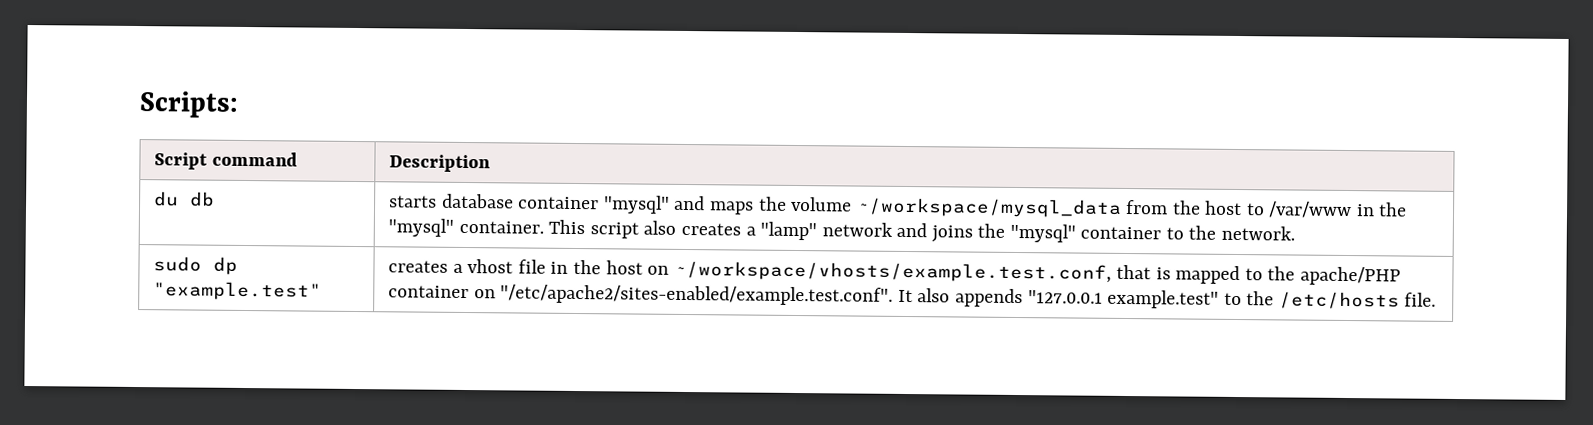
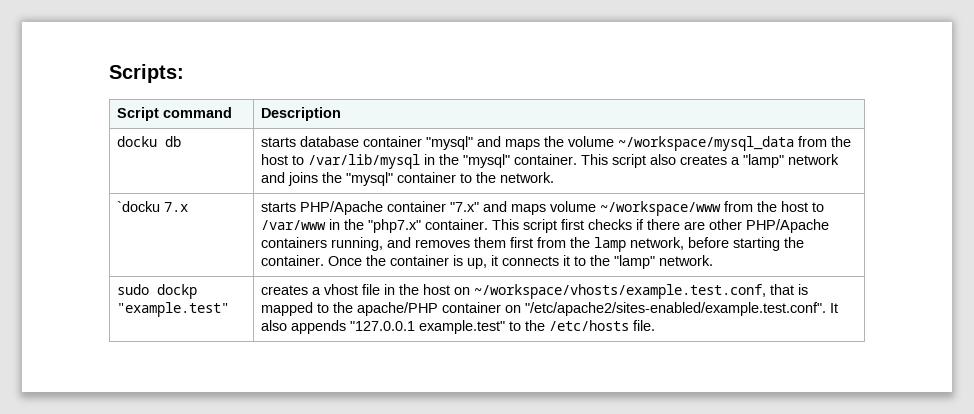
[154,191,180,207] du -> [117,136,158,147] docku
[1268,201,1353,219] /var/www -> [308,154,421,169] /var/lib/mysql
(1295, 233) none -> [117,201,189,212] [261,201,825,216] [261,219,830,233] [261,237,805,252] [261,255,714,269] // `docku 7.x | starts PHP/Apache container "7.x" and maps volume ~/workspace/www from the host to /var/www in the "php7.x" container. This script first checks if there are other PHP/Apache containers running, and removes them first from the lamp network, before starting the container. Once the container is up, it connects it to the "lamp" network.
[213,256,239,275] dp -> [157,284,198,299] dockp

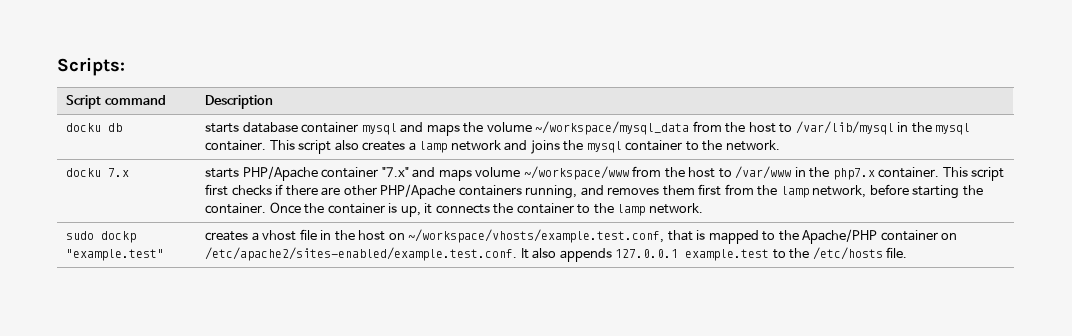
[426,136,474,150] "mysql" -> [361,123,397,135] mysql
[463,154,511,168] "mysql" -> [935,123,971,135] mysql
[743,154,785,168] "lamp" -> [419,141,448,153] lamp
[346,172,394,186] "mysql" -> [586,141,622,153] mysql
[117,201,161,212] `docku -> [66,168,102,177] docku
[368,219,422,233] "php7.x" -> [832,168,875,180] php7.x
[563,255,656,269] it to the "lamp" -> [493,203,646,216] the container to the lamp
[357,302,439,316] apache/PHP -> [802,229,878,244] Apache/PHP
[525,302,827,316] "/etc/apache2/sites-enabled/example.test.conf". -> [205,247,518,261] /etc/apache2/sites-enabled/example.test.conf.
[350,320,506,334] "127.0.0.1 example.test" -> [615,249,770,261] 127.0.0.1 example.test

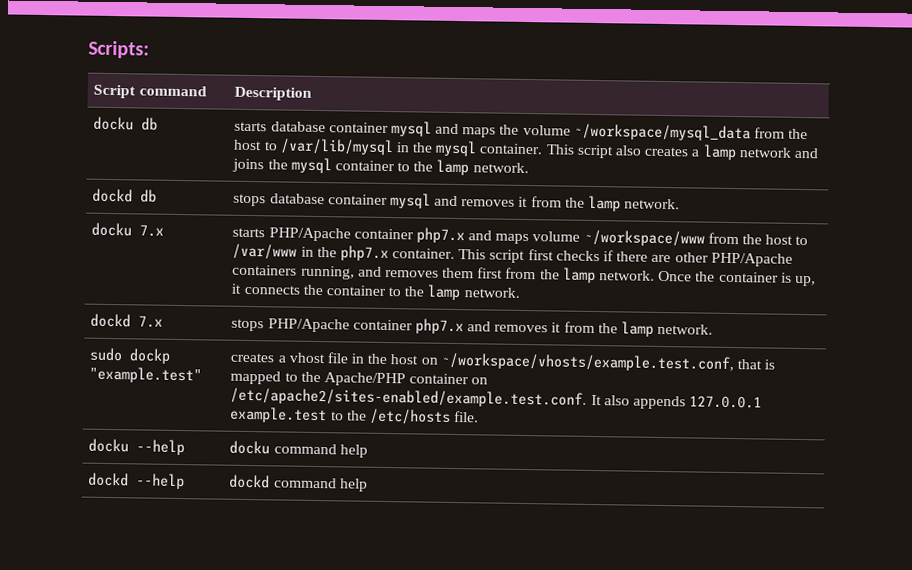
(723, 145) none -> [436,159,529,176] [92,188,158,203] [233,193,622,212] lamp network. // dockd db | stops database container mysql and removes it from the lamp
[381,167,409,177] "7.x" -> [415,227,465,244] php7.x
[812,184,983,199] [205,203,267,214] network, before starting the container. -> [599,270,656,281] network.
(703, 208) none -> [90,313,164,328] [231,318,714,337] // dockd 7.x | stops PHP/Apache container php7.x and removes it from the lamp network.
(908, 252) none -> [88,438,186,456] [229,440,368,458] [88,472,186,490] [229,474,368,492] // docku --help | docku command help // dockd --help | dockd command help

